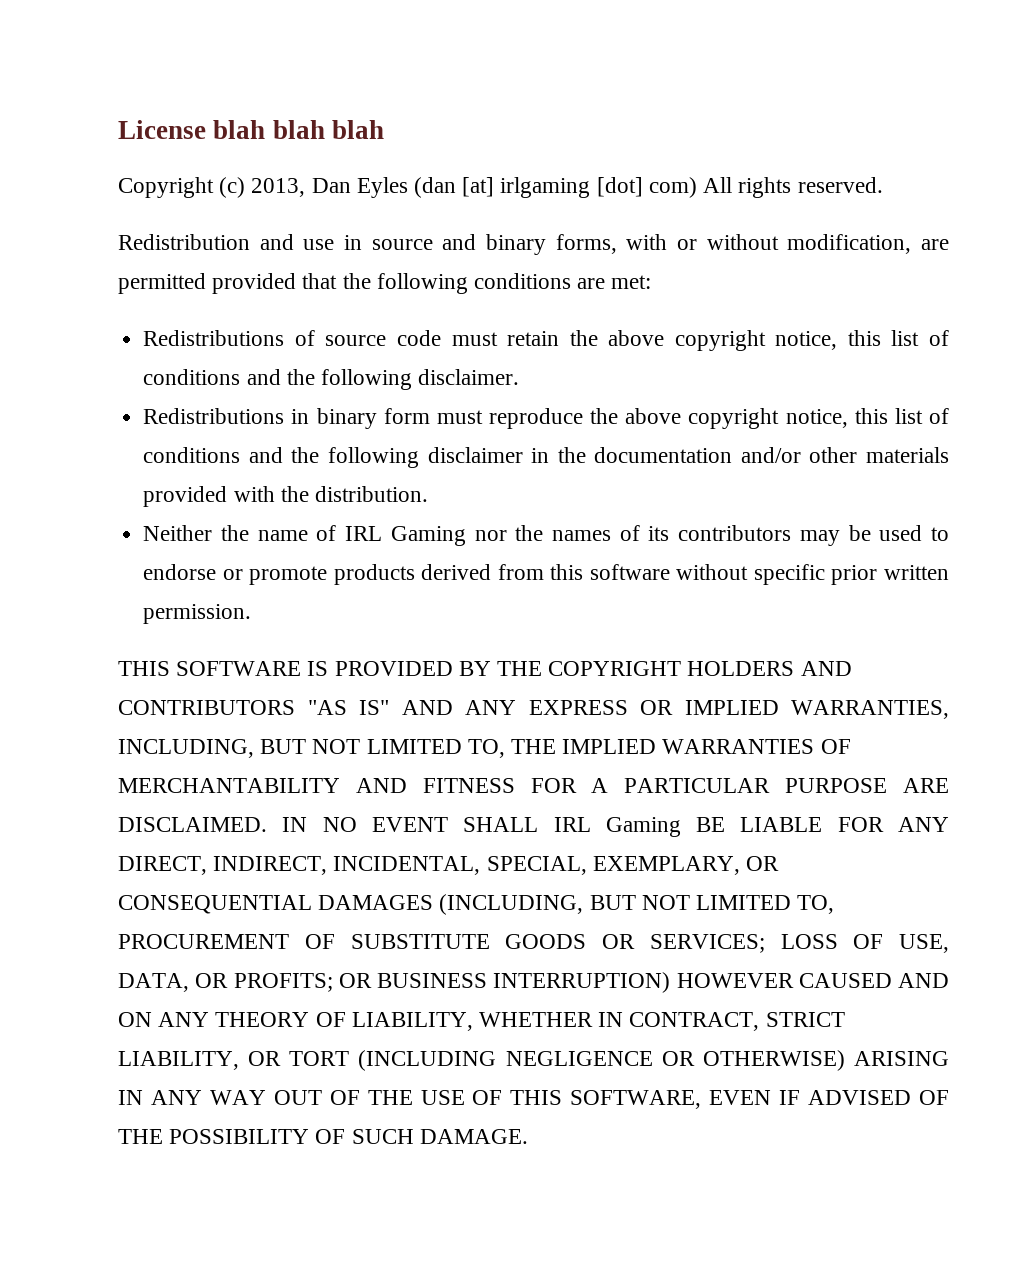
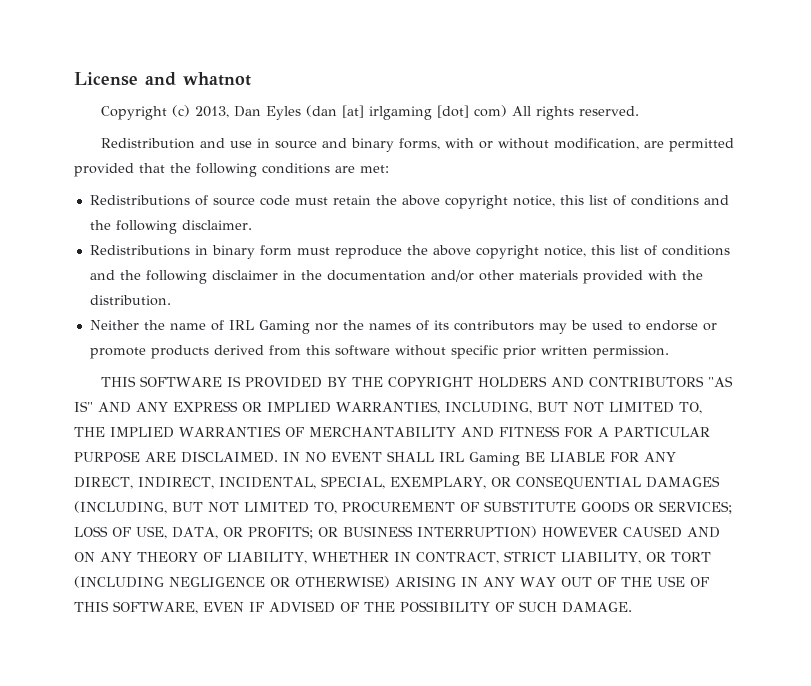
[213,120,384,139] blah blah blah -> [145,72,251,86] and whatnot

